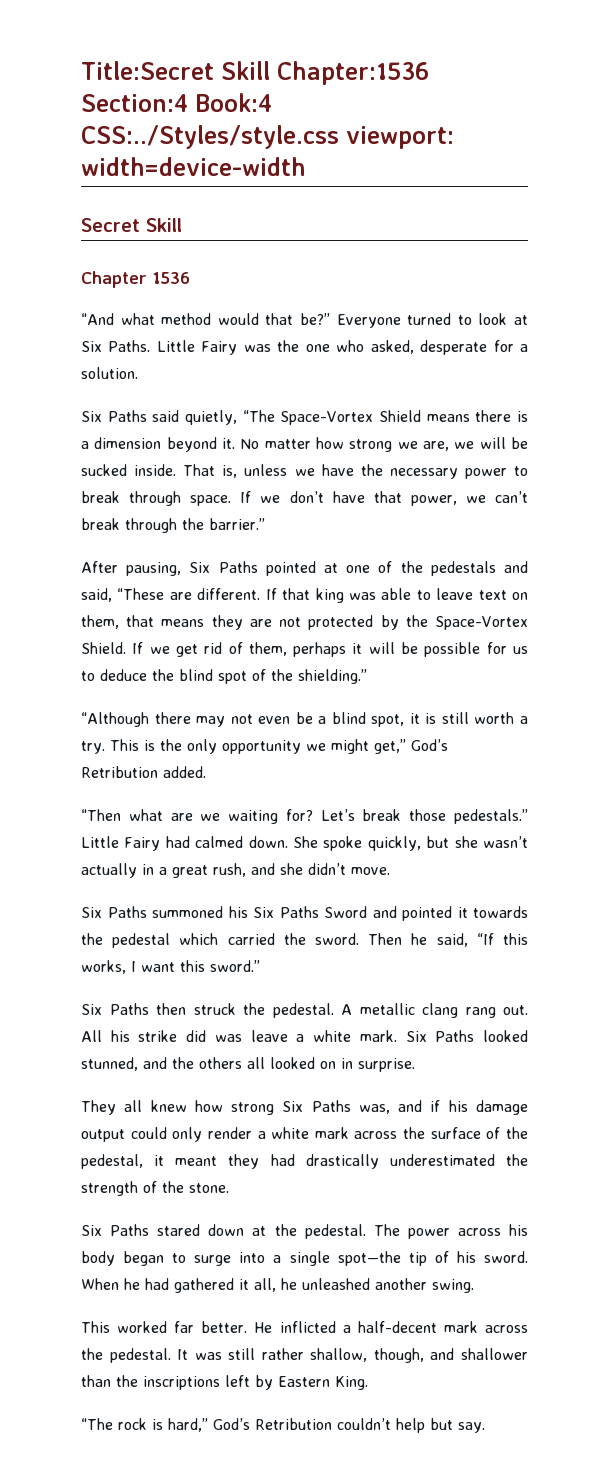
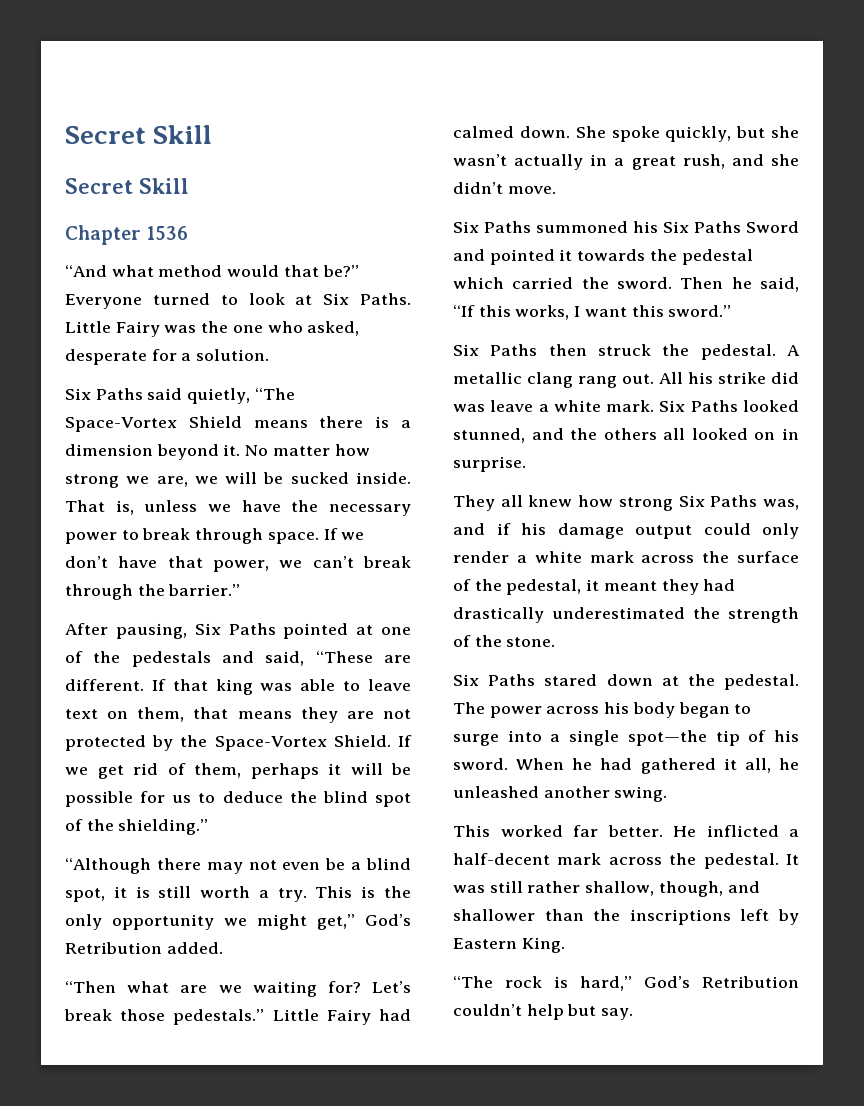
[81,61,429,85] [81,93,272,112] [81,125,454,149] [81,157,306,176] Title:Secret Skill Chapter:1536 Section:4 Book:4 CSS:../Styles/style.css viewport: width=device-width -> [65,125,213,144] Secret Skill

